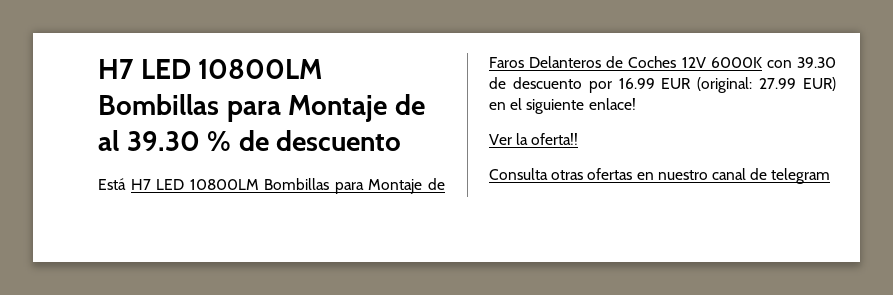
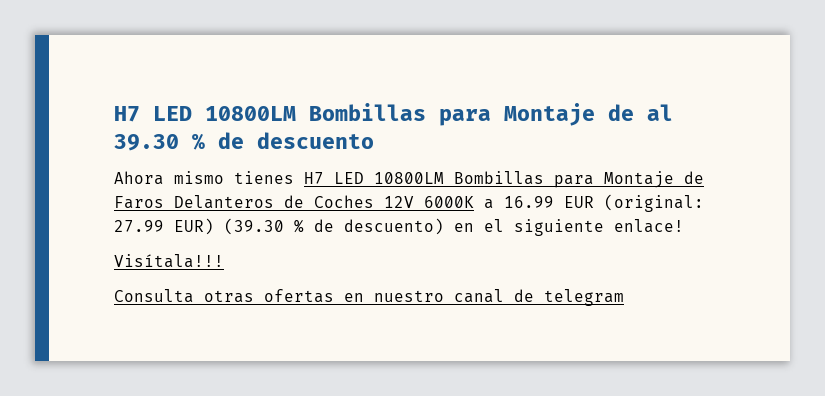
[98,178,126,190] Está -> [114,171,294,185] Ahora mismo tienes
[766,57,836,68] [489,77,612,93] con 39.30 de descuento por -> [484,199,494,209] a
(836, 84) none -> [224,218,444,235] (39.30 % de descuento)
[489,133,579,145] Ver la oferta!! -> [114,254,224,268] Visítala!!!

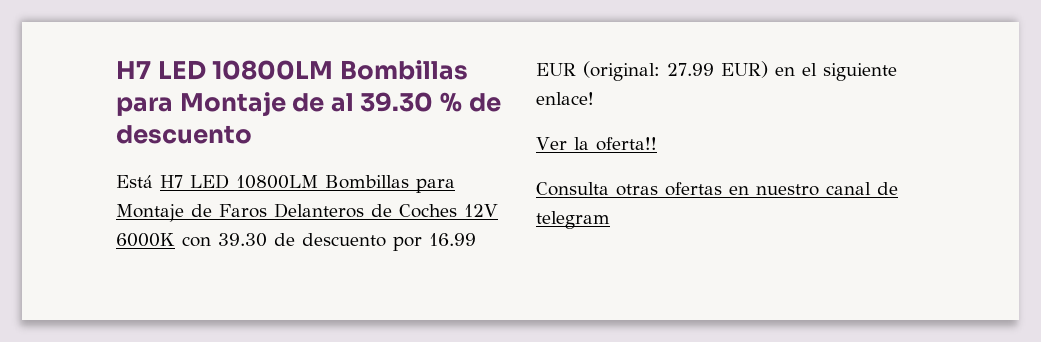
[114,171,294,185] Ahora mismo tienes -> [116,175,153,188] Está
[484,199,494,209] a -> [182,233,422,251] con 39.30 de descuento por
[224,218,444,235] (39.30 % de descuento) -> (768, 69) none
[114,254,224,268] Visítala!!! -> [536,137,657,151] Ver la oferta!!

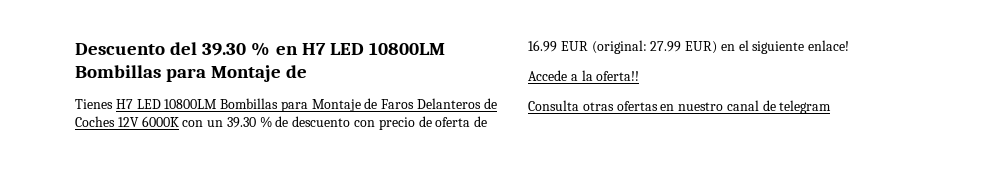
[116,60,468,80] [116,92,501,117] [116,125,252,144] [116,175,153,188] H7 LED 10800LM Bombillas para Montaje de al 39.30 % de descuento // Está -> [75,42,445,56] [75,65,308,82] [75,99,113,109] Descuento del 39.30 % en H7 LED 10800LM Bombillas para Montaje de // Tienes
[218,233,422,251] 39.30 de descuento por -> [207,116,488,130] un 39.30 % de descuento con precio de oferta de
[536,137,567,150] Ver -> [528,70,578,81] Accede a

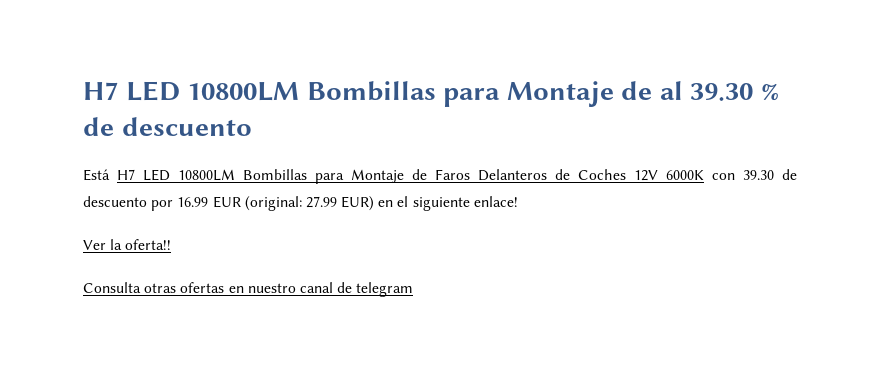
[75,42,445,56] [75,65,308,82] [75,99,113,109] Descuento del 39.30 % en H7 LED 10800LM Bombillas para Montaje de // Tienes -> [83,81,780,107] [83,117,252,136] [83,169,110,181] H7 LED 10800LM Bombillas para Montaje de al 39.30 % de descuento // Está
[207,116,488,130] un 39.30 % de descuento con precio de oferta de -> [743,169,797,180] [83,196,174,211] 39.30 de descuento por
[528,70,578,81] Accede a -> [83,240,106,250] Ver

